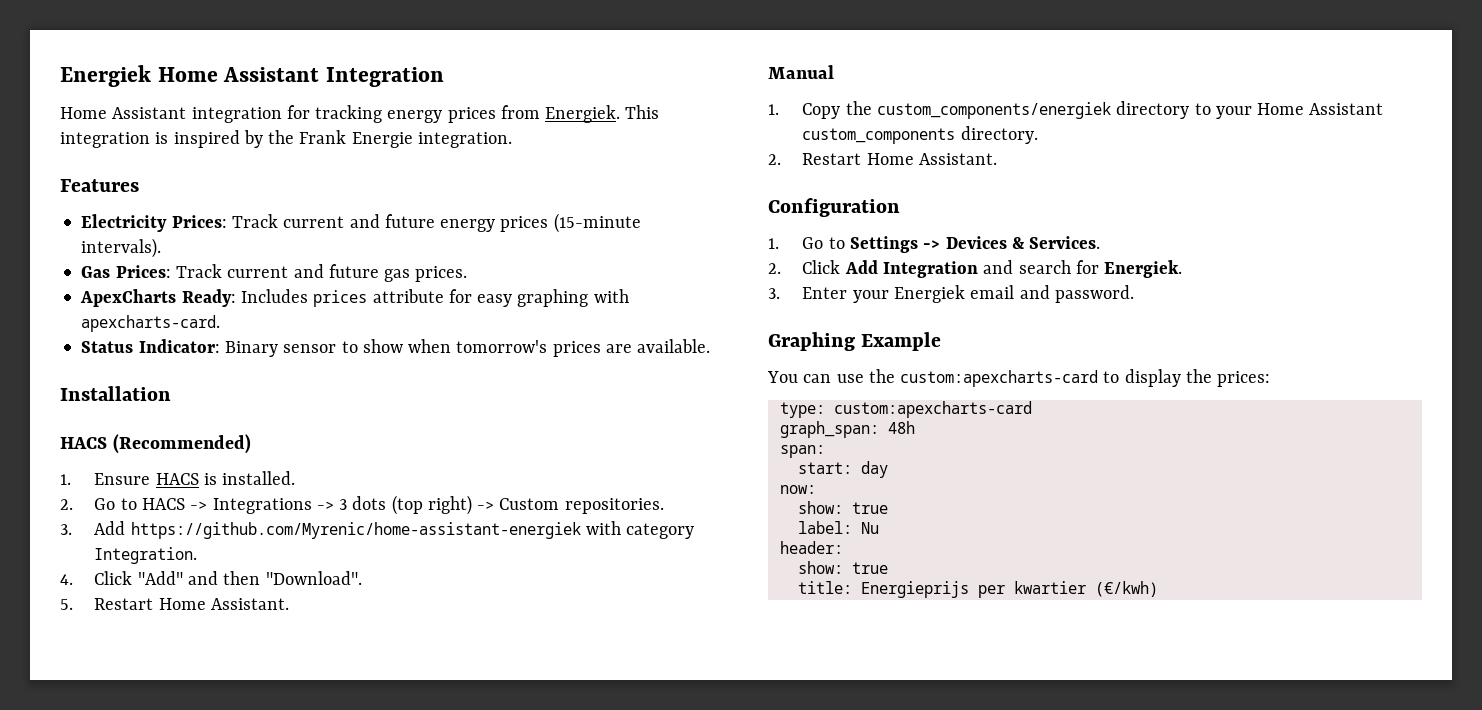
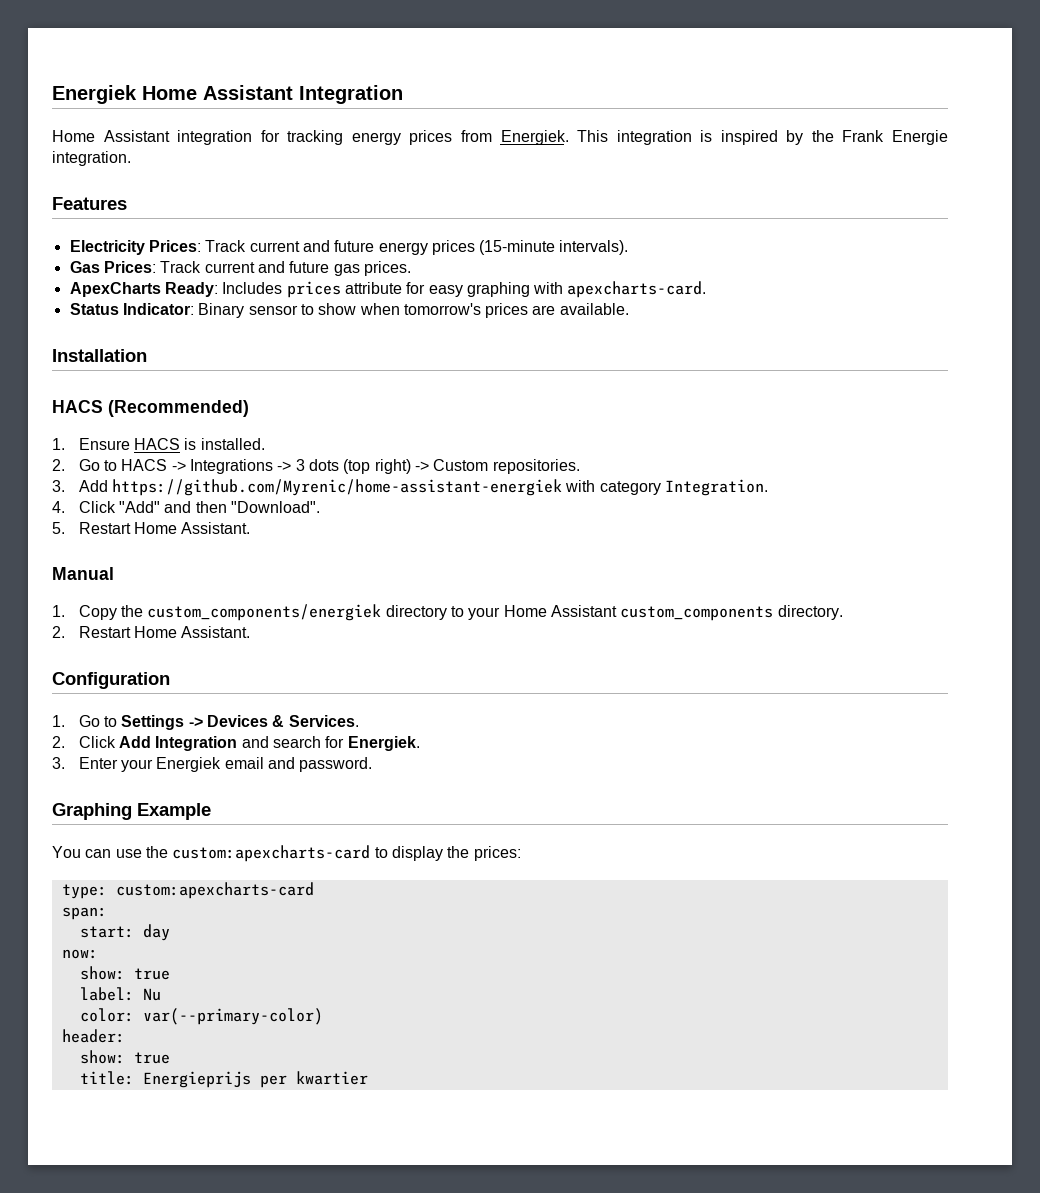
[779,421,915,438] // graph_span: 48h -> (314, 890) none
(879, 528) none -> [79,1008,323,1025] // color: var(--primary-color)
[1094,581,1158,597] (€/kwh) -> (368, 1078) none

